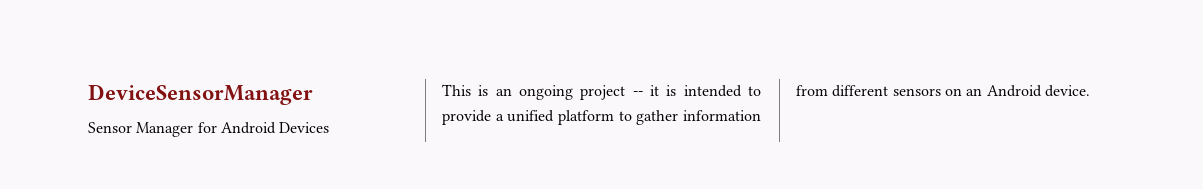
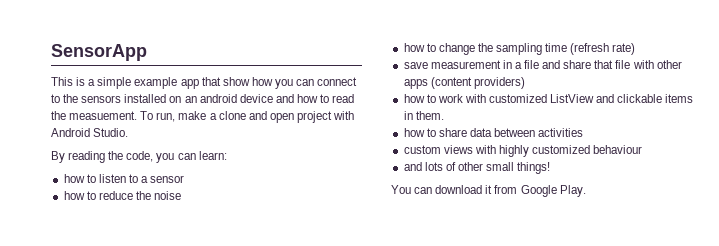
[88,84,313,105] [88,122,330,137] [442,84,761,100] [442,110,761,125] [796,85,1090,97] DeviceSensorManager // Sensor Manager for Android Devices // This is an ongoing project -- it is intended to provide a unified platform to gather information from different sensors on an Android device. -> [51,44,147,61] [51,77,358,89] [51,94,355,103] [51,111,355,123] [51,128,129,137] [51,151,227,163] [63,174,185,183] [63,191,182,200] [403,43,636,55] [403,60,682,69] [403,77,525,89] [403,94,694,103] [403,111,444,120] [403,128,584,137] [403,145,643,157] [403,162,551,174] [391,185,586,197] SensorApp // This is a simple example app that show how you can connect to the sensors installed on an android device and how to read the measuement. To run, make a clone and open project with Android Studio. // By reading the code, you can learn: // how to listen to a sensor // how to reduce the noise // how to change the sampling time (refresh rate) // save measurement in a file and share that file with other apps (content providers) // how to work with customized ListView and clickable items in them. // how to share data between activities // custom views with highly customized behaviour // and lots of other small things! // You can download it from Google Play.

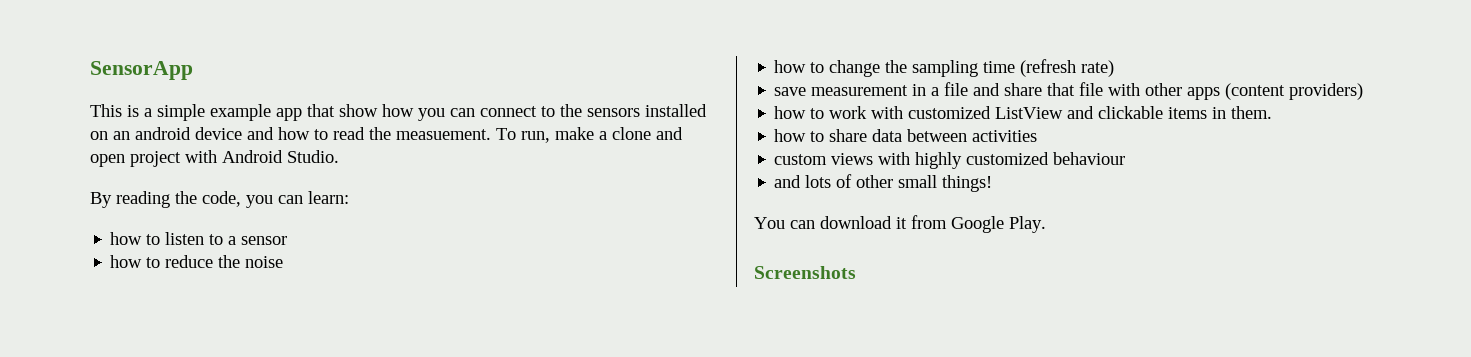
(586, 191) none -> [754,266,856,279] // Screenshots

